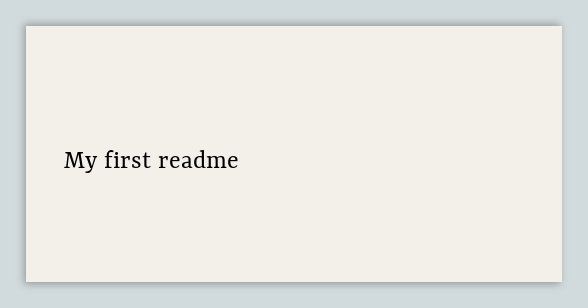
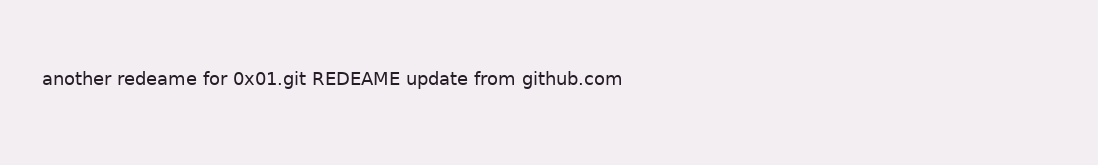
[64,150,240,173] My first readme -> [42,71,623,89] another redeame for 0x01.git REDEAME update from github.com

